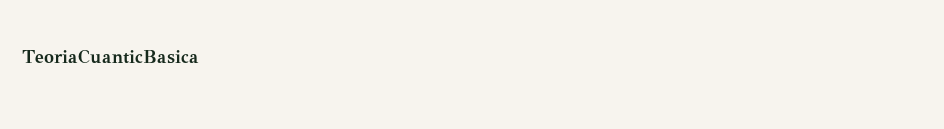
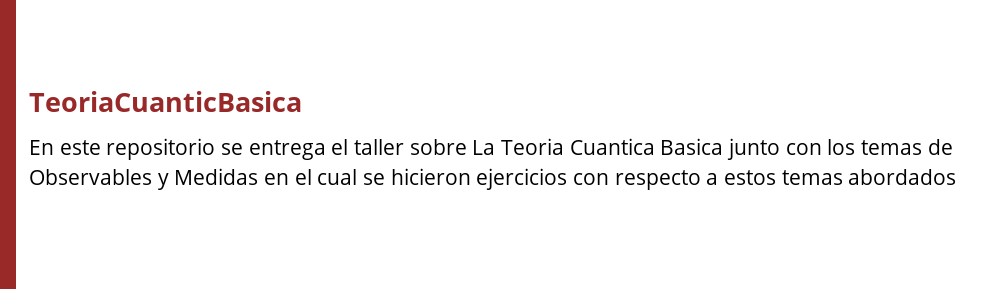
(199, 56) none -> [29,138,953,160] [29,168,957,190] // En este repositorio se entrega el taller sobre La Teoria Cuantica Basica junto con los temas de Observables y Medidas en el cual se hicieron ejercicios con respecto a estos temas abordados

